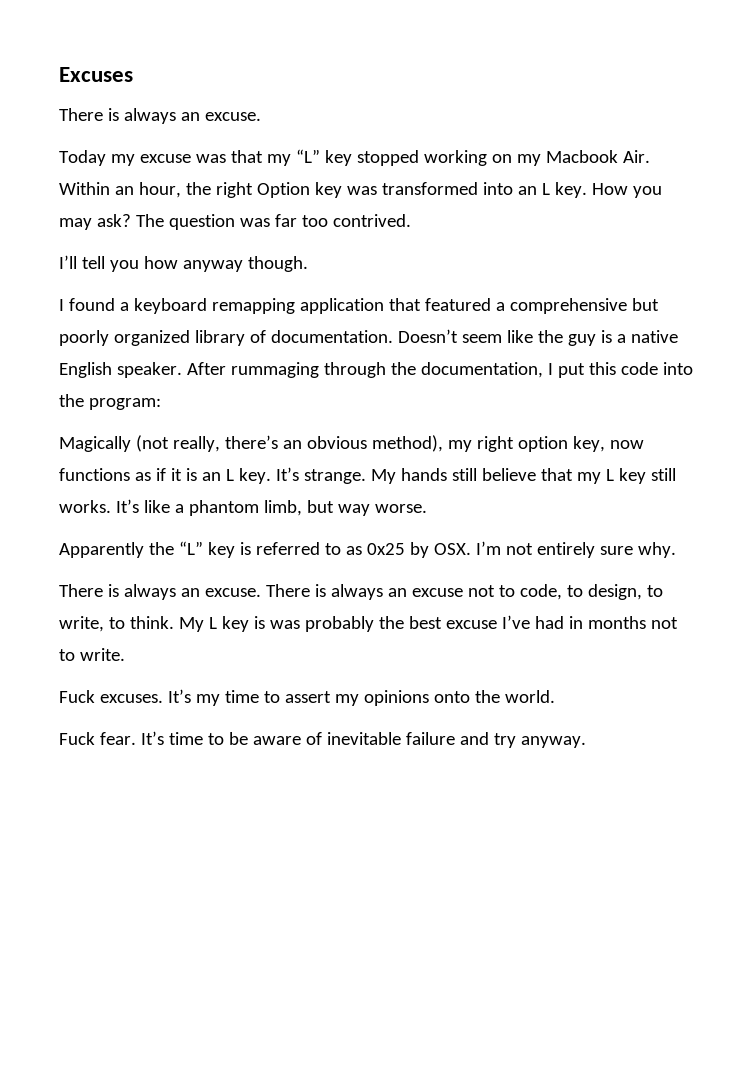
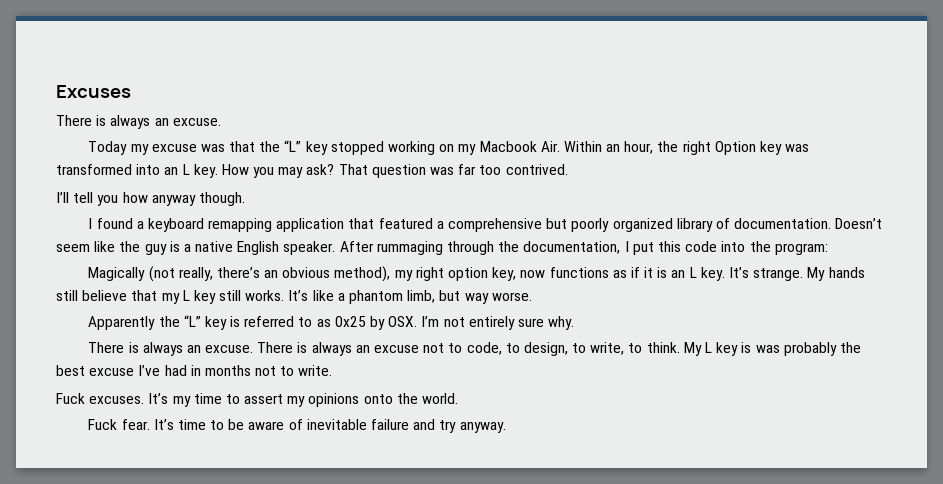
[266,154,291,166] my -> [259,141,281,152] the
[135,214,164,227] The -> [338,164,368,175] That

